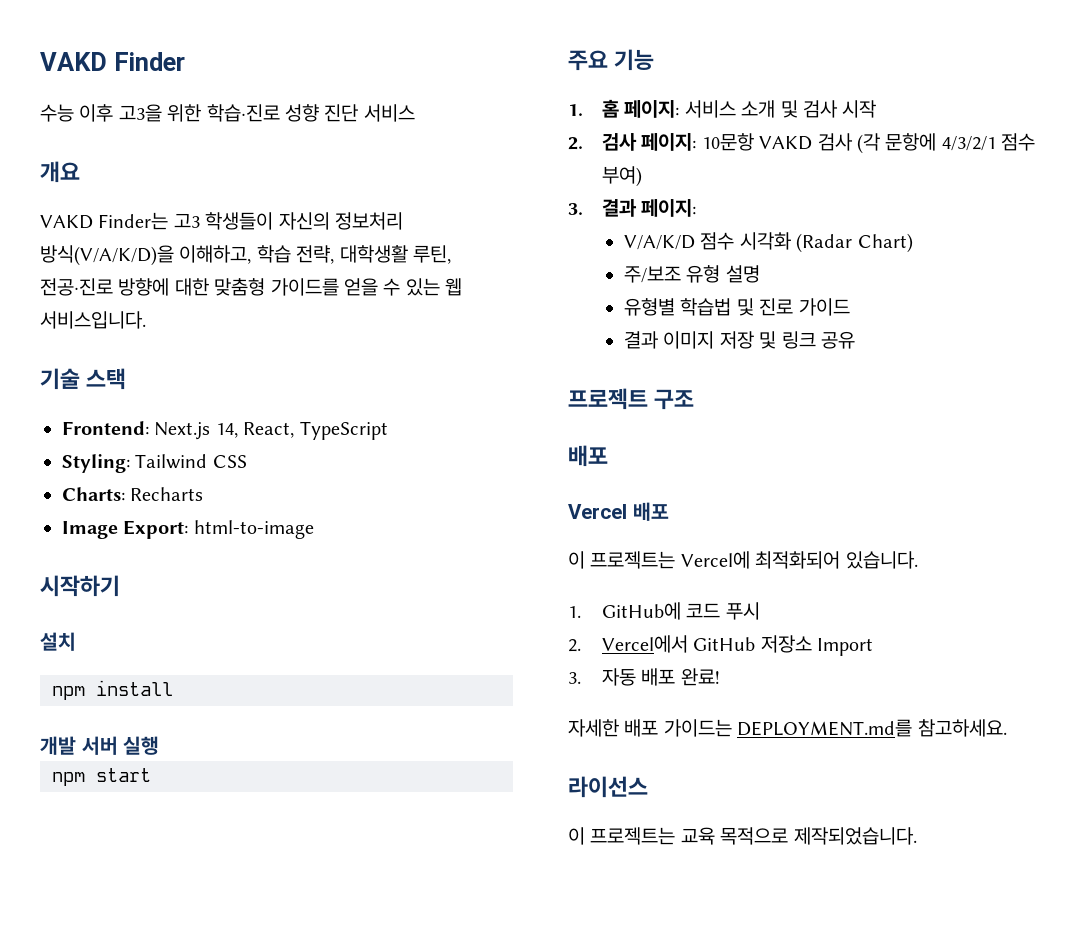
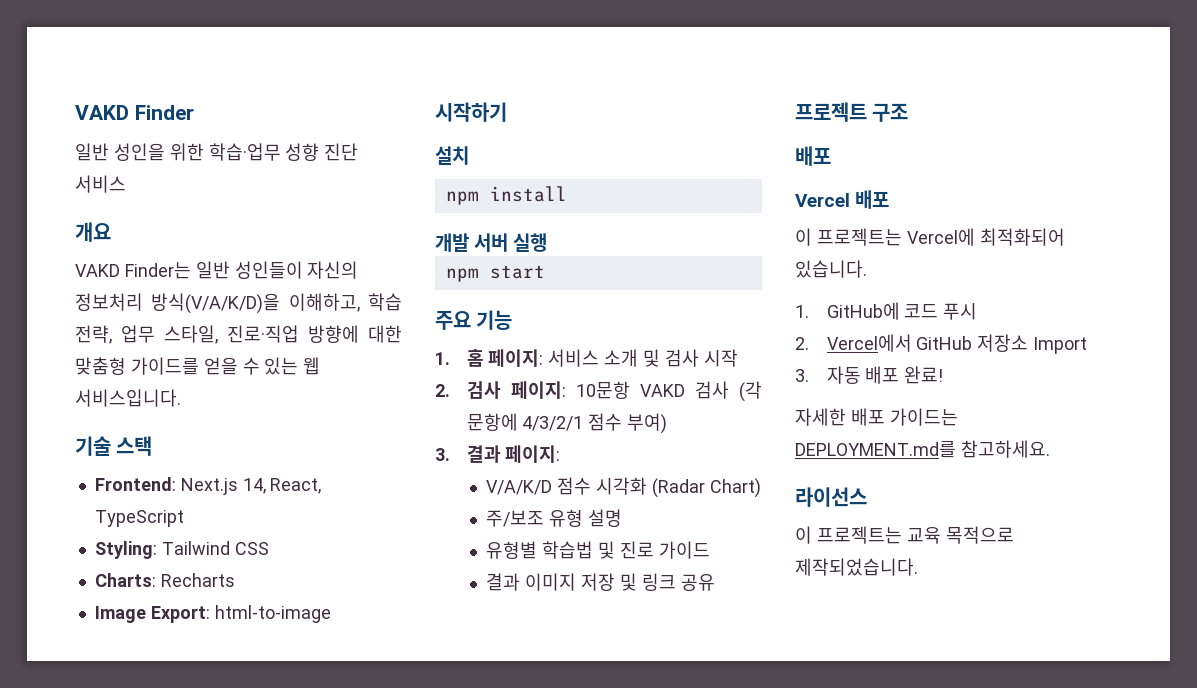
[40,104,280,122] 수능 이후 고3을 위한 학습·진로 -> [75,143,281,161] 일반 성인을 위한 학습·업무
[173,212,274,230] 고3 학생들이 -> [195,261,303,279] 일반 성인들이
[339,245,451,264] [40,278,113,296] 대학생활 루틴, 전공·진로 -> [121,325,299,344] 업무 스타일, 진로·직업

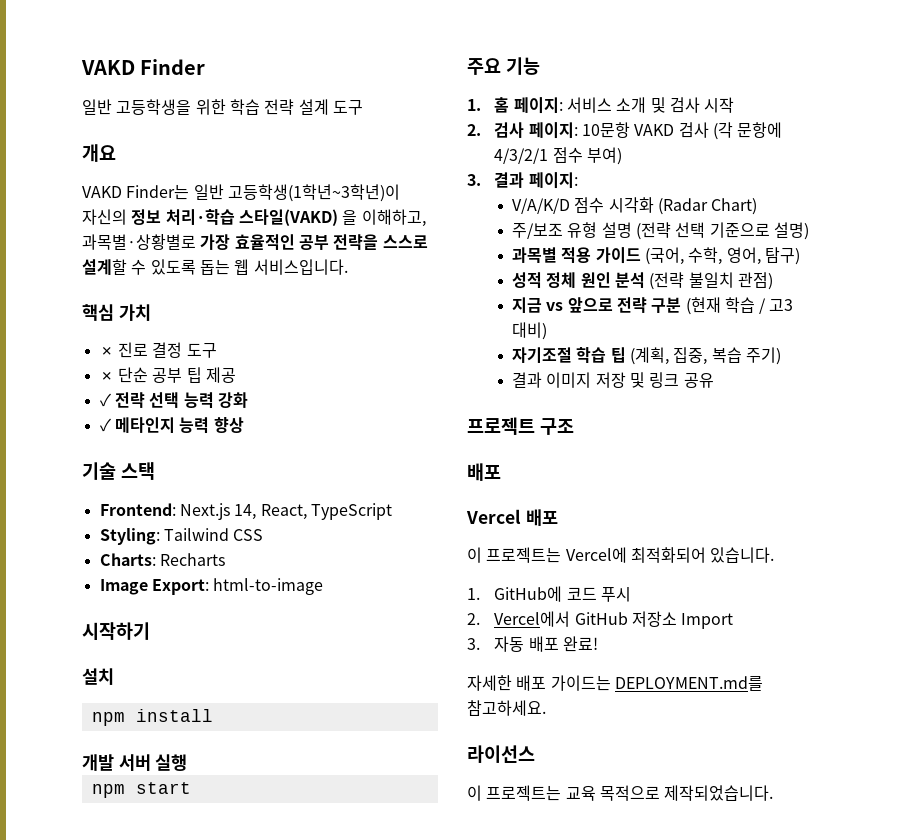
[113,143,359,161] [75,175,126,193] [75,222,111,242] [75,261,359,279] [75,293,402,314] [75,325,402,344] [75,357,321,375] [75,389,181,407] 성인을 위한 학습·업무 성향 진단 서비스 // 개요 // VAKD Finder는 일반 성인들이 자신의 정보처리 방식(V/A/K/D)을 이해하고, 학습 전략, 업무 스타일, 진로·직업 방향에 대한 맞춤형 가이드를 얻을 수 있는 웹 서비스입니다. -> [116,99,363,115] [82,144,116,162] [82,184,400,202] [82,209,426,227] [82,234,428,250] [82,259,348,275] [82,304,151,321] [99,342,217,358] [99,367,236,383] [99,392,248,409] [99,417,244,434] 고등학생을 위한 학습 전략 설계 도구 // 개요 // VAKD Finder는 일반 고등학생(1학년~3학년)이 자신의 정보 처리·학습 스타일(VAKD) 을 이해하고, 과목별·상황별로 가장 효율적인 공부 전략을 스스로 설계할 수 있도록 돕는 웹 서비스입니다. // 핵심 가치 // ✗ 진로 결정 도구 // ✗ 단순 공부 팁 제공 // ✓ 전략 선택 능력 강화 // ✓ 메타인지 능력 향상
[486,541,710,559] // 유형별 학습법 및 진로 가이드 -> [635,222,809,240] [511,247,800,265] [511,272,773,290] [511,297,794,315] [511,322,547,340] [511,347,781,365] (전략 선택 기준으로 설명) // 과목별 적용 가이드 (국어, 수학, 영어, 탐구) // 성적 정체 원인 분석 (전략 불일치 관점) // 지금 vs 앞으로 전략 구분 (현재 학습 / 고3 대비) // 자기조절 학습 팁 (계획, 집중, 복습 주기)

